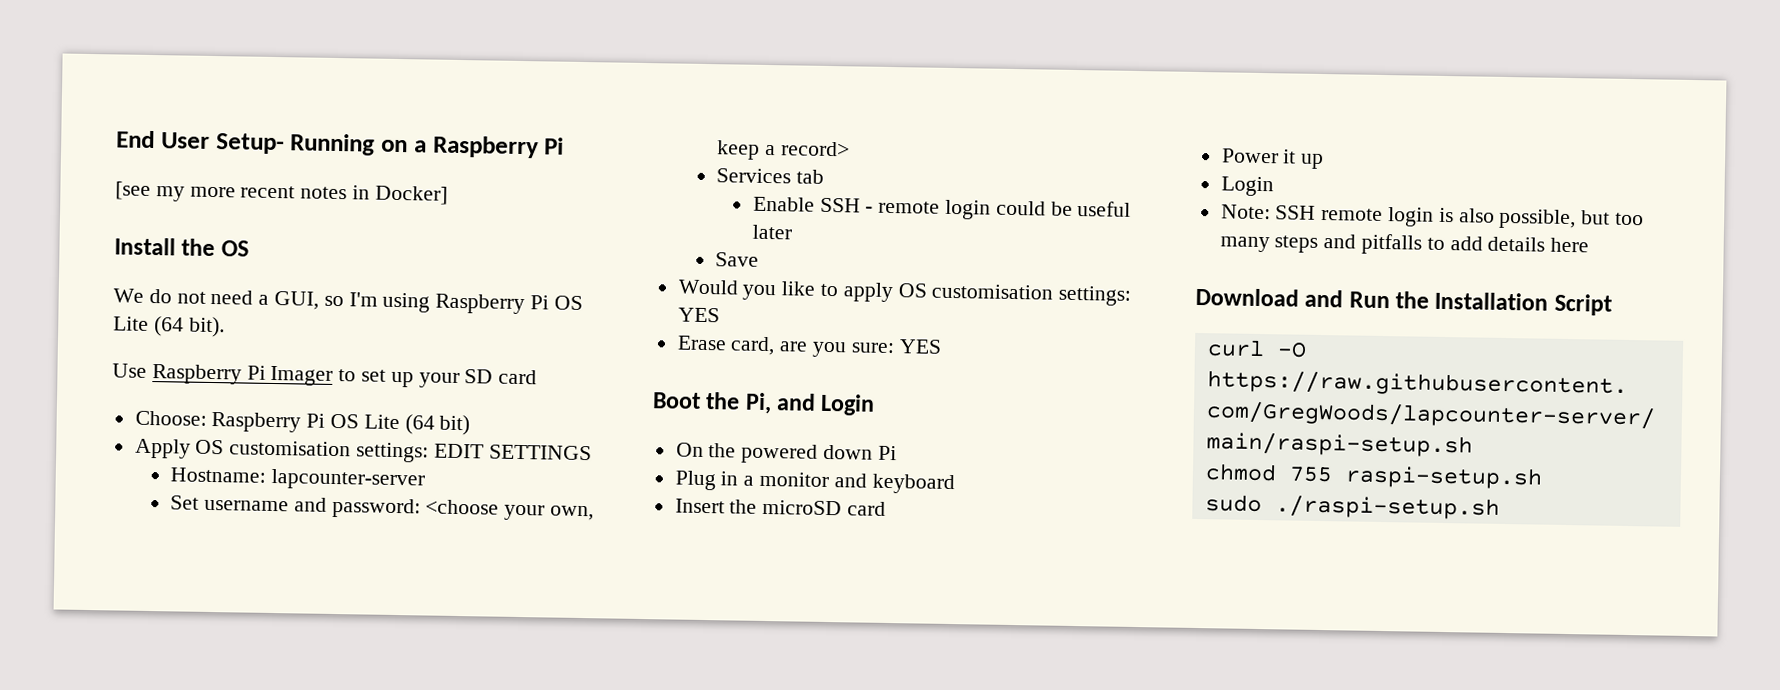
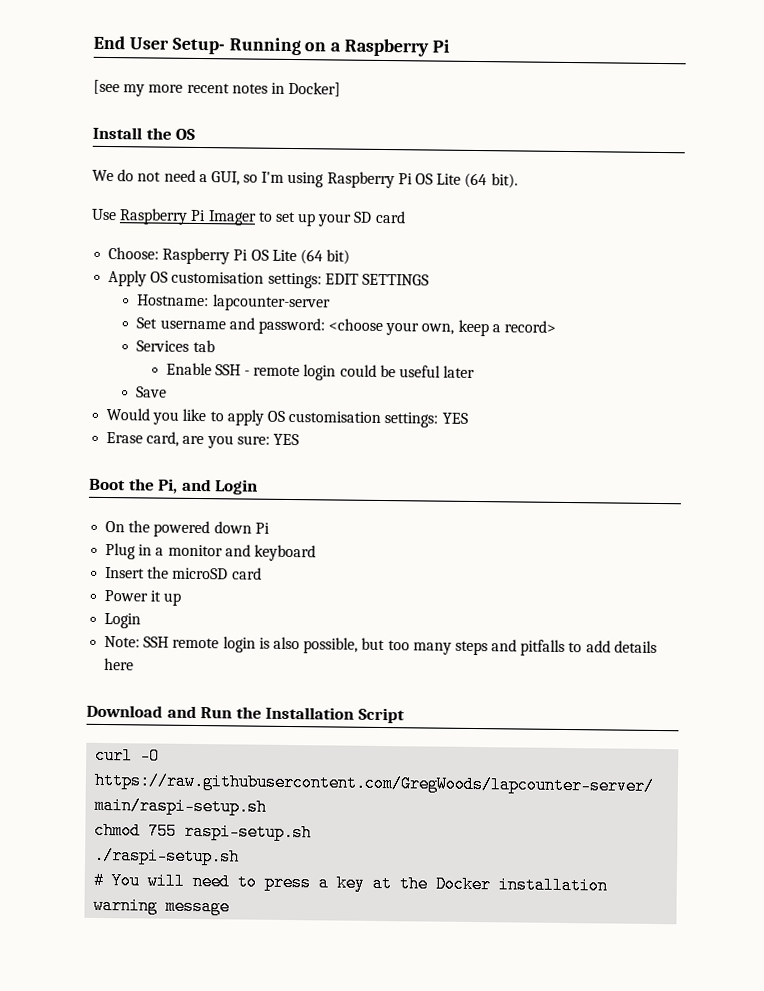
[1204,494,1262,513] sudo -> (313, 832) none
(1500, 507) none -> [93,871,609,895] [93,896,231,916] // # You will need to press a key at the Docker installation warning message

